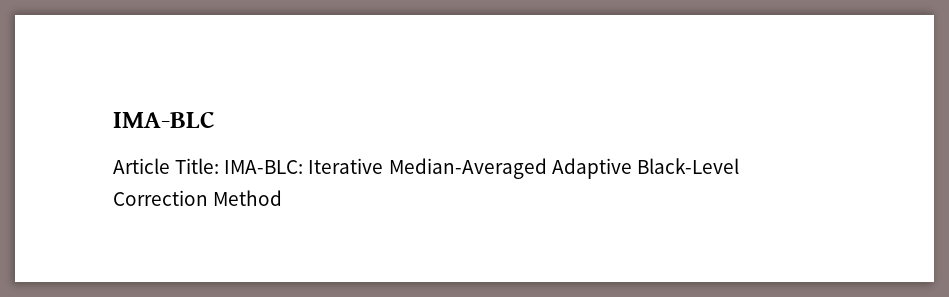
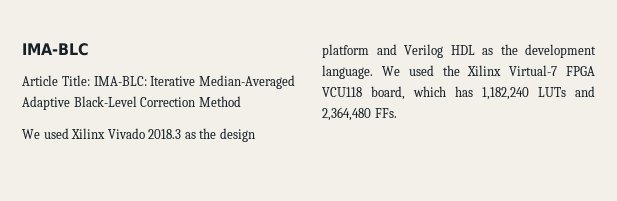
(283, 198) none -> [22,128,255,142] [322,44,596,58] [322,65,595,79] [322,86,595,100] [322,107,397,121] // We used Xilinx Vivado 2018.3 as the design platform and Verilog HDL as the development language. We used the Xilinx Virtual-7 FPGA VCU118 board, which has 1,182,240 LUTs and 2,364,480 FFs.

